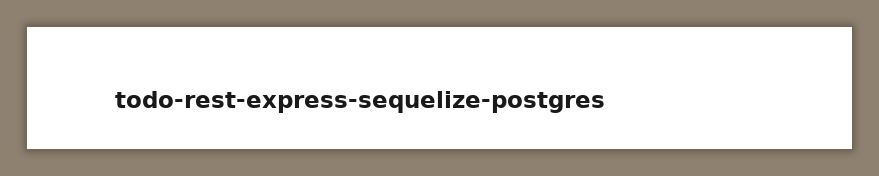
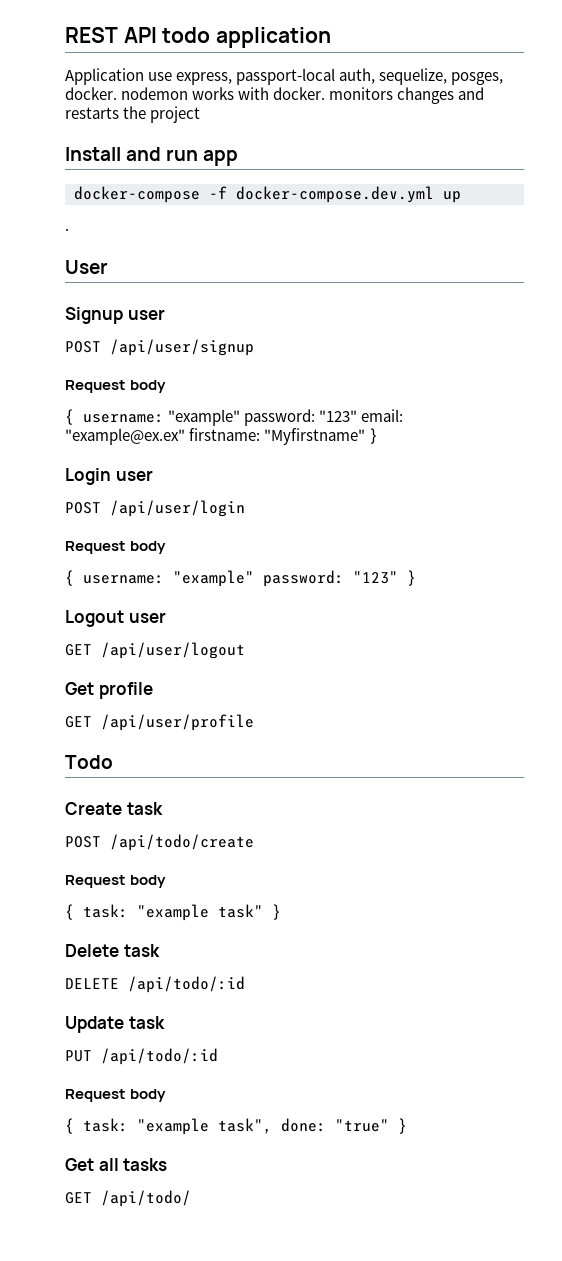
[115,91,605,113] todo-rest-express-sequelize-postgres -> [65,27,332,48] [65,68,504,85] [65,87,485,104] [65,106,201,123] [65,147,239,166] [74,186,461,203] [65,228,69,231] [65,260,108,274] [65,307,165,324] [65,339,254,356] [65,380,167,393] [65,409,404,426] [65,428,379,445] [65,468,153,485] [65,500,245,517] [65,541,167,554] [65,570,416,587] [65,610,166,627] [65,642,245,659] [65,682,153,699] [65,714,254,731] [65,755,113,769] [65,802,163,815] [65,834,254,851] [65,875,167,888] [65,904,281,921] [65,944,160,957] [65,976,245,993] [65,1016,165,1033] [65,1048,218,1065] [65,1089,167,1102] [65,1118,407,1135] [65,1158,168,1171] [65,1190,191,1207] REST API todo application // Application use express, passport-local auth, sequelize, posges, docker. nodemon works with docker. monitors changes and restarts the project // Install and run app // docker-compose -f docker-compose.dev.yml up // . // User // Signup user // POST /api/user/signup // Request body // { username: "example" password: "123" email: "example@ex.ex" firstname: "Myfirstname" } // Login user // POST /api/user/login // Request body // { username: "example" password: "123" } // Logout user // GET /api/user/logout // Get profile // GET /api/user/profile // Todo // Create task // POST /api/todo/create // Request body // { task: "example task" } // Delete task // DELETE /api/todo/:id // Update task // PUT /api/todo/:id // Request body // { task: "example task", done: "true" } // Get all tasks // GET /api/todo/

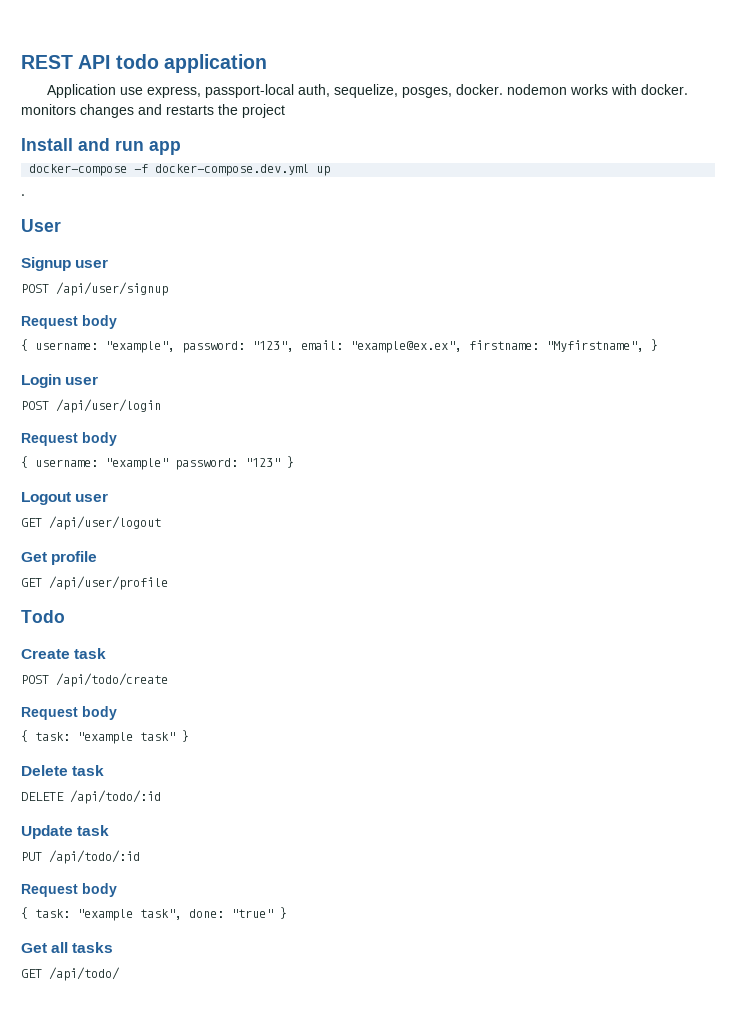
[168,409,404,426] [65,428,366,445] "example" password: "123" email: "example@ex.ex" firstname: "Myfirstname" -> [105,340,644,353] "example", password: "123", email: "example@ex.ex", firstname: "Myfirstname",

